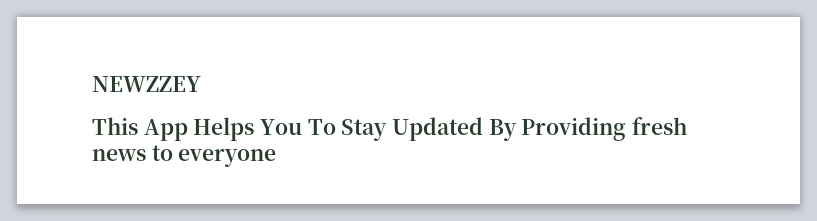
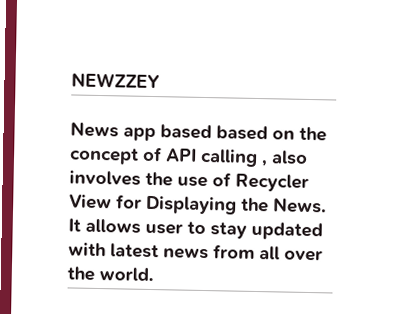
[92,117,688,141] [92,145,277,167] This App Helps You To Stay Updated By Providing fresh news to everyone -> [70,121,327,142] [69,146,308,167] [69,170,309,192] [69,194,327,215] [68,218,323,241] [68,242,323,262] [67,266,154,282] News app based based on the concept of API calling , also involves the use of Recycler View for Displaying the News. It allows user to stay updated with latest news from all over the world.

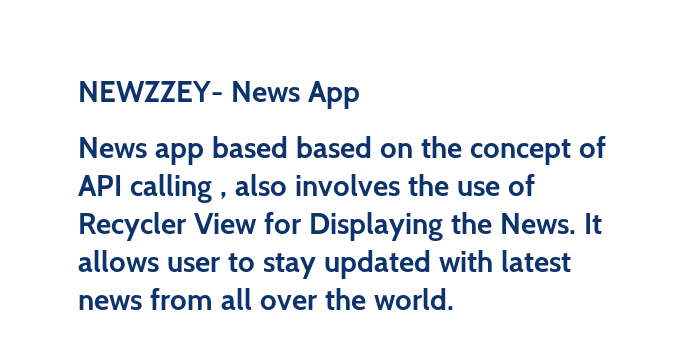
[71,72,160,89] NEWZZEY -> [78,81,360,109] NEWZZEY- News App

